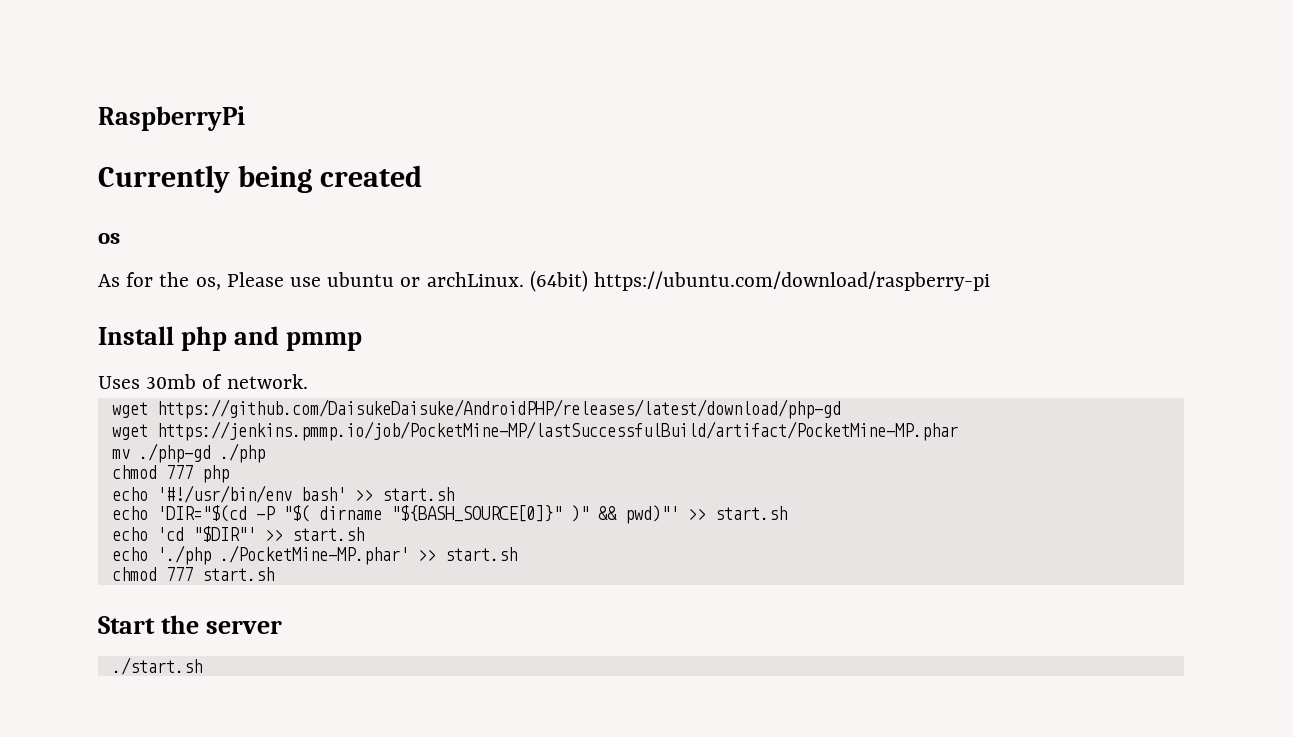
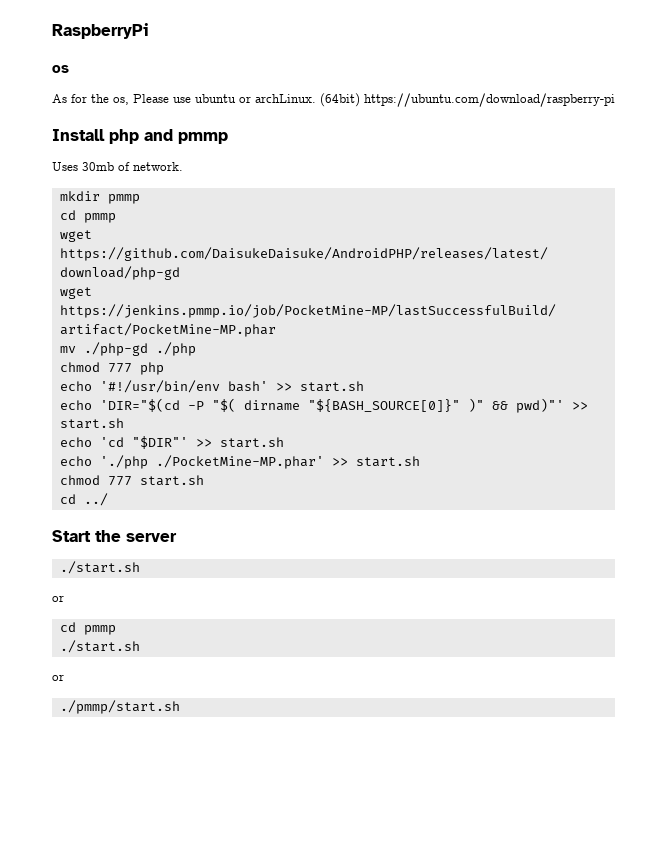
[98,165,423,193] // Currently being created -> (148, 31) none
(308, 381) none -> [59,191,140,204] [59,210,116,223] // mkdir pmmp // cd pmmp
(274, 574) none -> [59,493,108,506] // cd ../
(202, 666) none -> [52,595,64,602] [59,622,116,635] [59,640,140,653] [52,674,64,681] [59,700,180,714] // or // cd pmmp // ./start.sh // or // ./pmmp/start.sh

